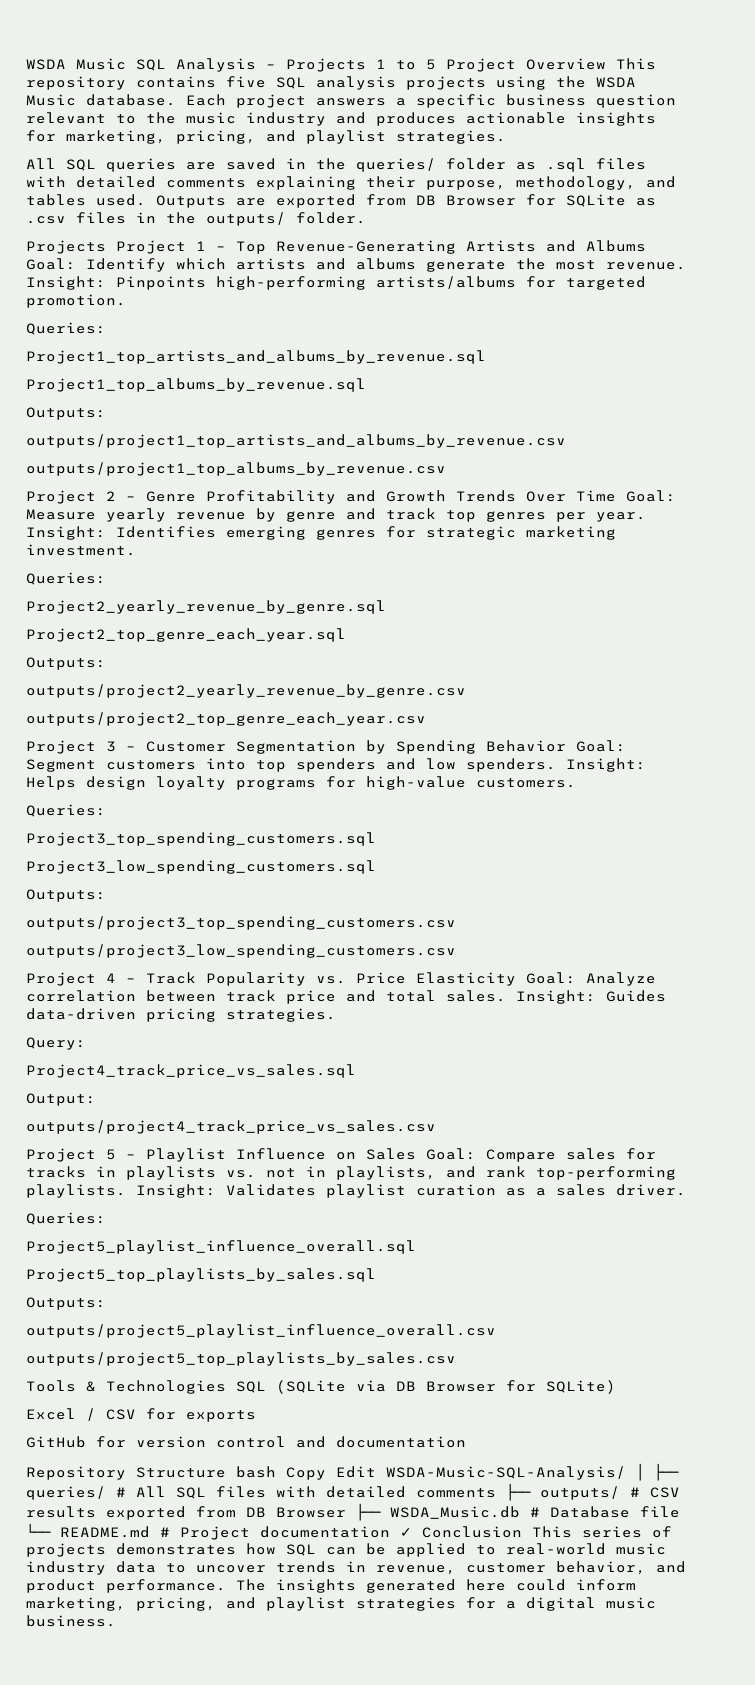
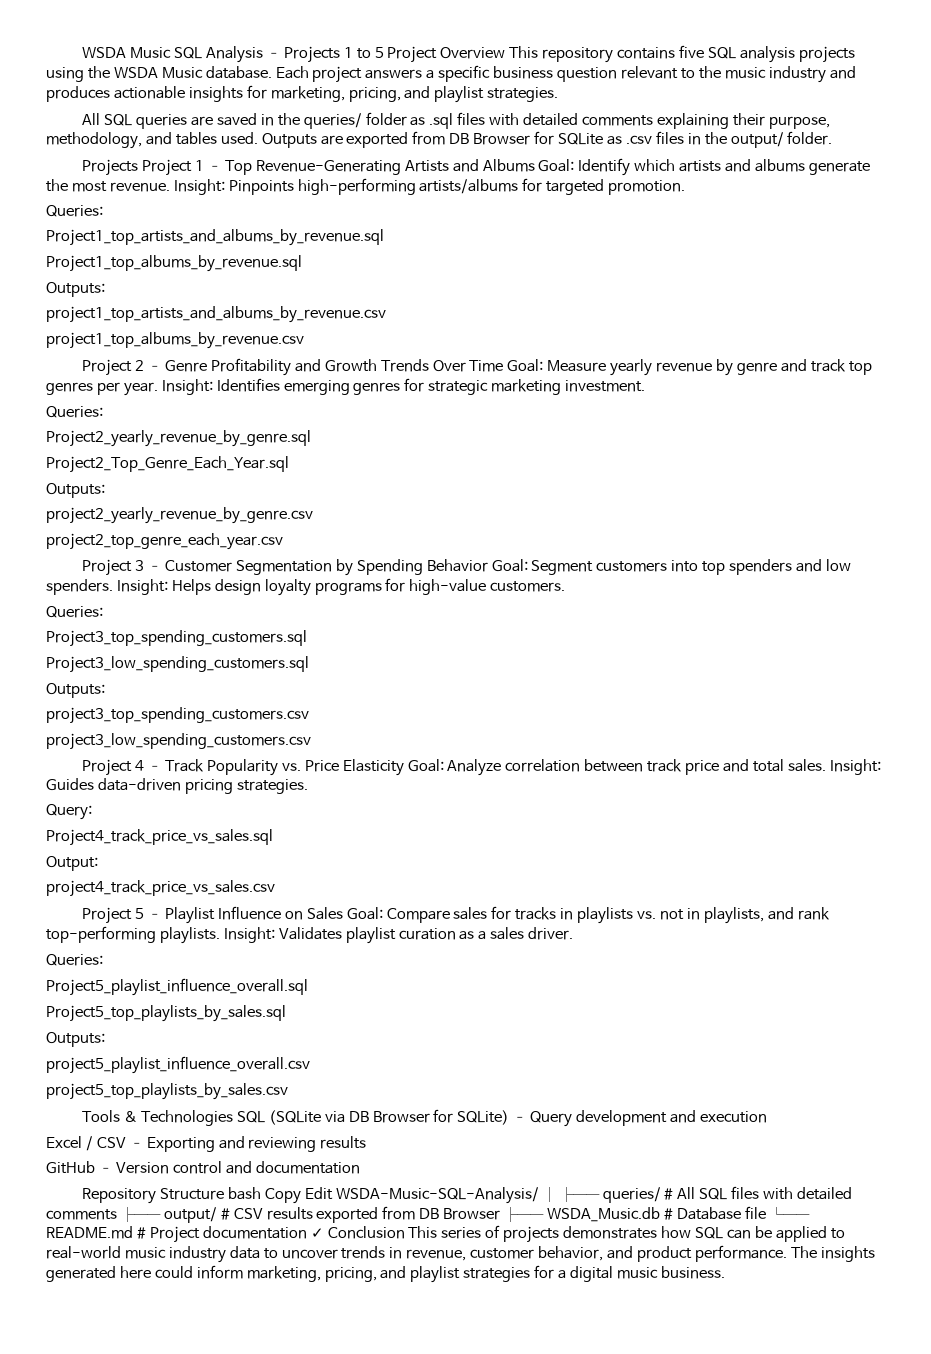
[206,212,286,226] outputs/ -> [730,132,784,148] output/
[26,434,566,448] [26,462,446,476] outputs/project1_top_artists_and_albums_by_revenue.csv // outputs/project1_top_albums_by_revenue.csv -> [46,306,386,323] [46,332,304,349] project1_top_artists_and_albums_by_revenue.csv // project1_top_albums_by_revenue.csv
[26,628,346,642] [26,657,106,670] [26,684,466,698] [26,712,426,726] Project2_top_genre_each_year.sql // Outputs: // outputs/project2_yearly_revenue_by_genre.csv // outputs/project2_top_genre_each_year.csv -> [46,456,289,473] [46,483,105,498] [46,507,313,524] [46,533,283,550] Project2_Top_Genre_Each_Year.sql // Outputs: // project2_yearly_revenue_by_genre.csv // project2_top_genre_each_year.csv
[26,916,456,930] [26,944,456,958] outputs/project3_top_spending_customers.csv // outputs/project3_low_spending_customers.csv -> [46,707,309,724] [46,733,311,750] project3_top_spending_customers.csv // project3_low_spending_customers.csv
[26,1120,436,1134] outputs/project4_track_price_vs_sales.csv -> [46,880,275,897] project4_track_price_vs_sales.csv
[26,1324,496,1338] [26,1352,456,1366] outputs/project5_playlist_influence_overall.csv // outputs/project5_top_playlists_by_sales.csv -> [46,1056,310,1074] [46,1083,288,1100] project5_playlist_influence_overall.csv // project5_top_playlists_by_sales.csv
[26,1408,256,1422] // Excel / CSV for exports -> [513,1110,767,1127] [46,1136,367,1152] – Query development and execution // Excel / CSV – Exporting and reviewing results
[96,1436,206,1448] for version -> [98,1162,169,1174] – Version
[540,1486,620,1500] outputs/ -> [163,1207,217,1223] output/

